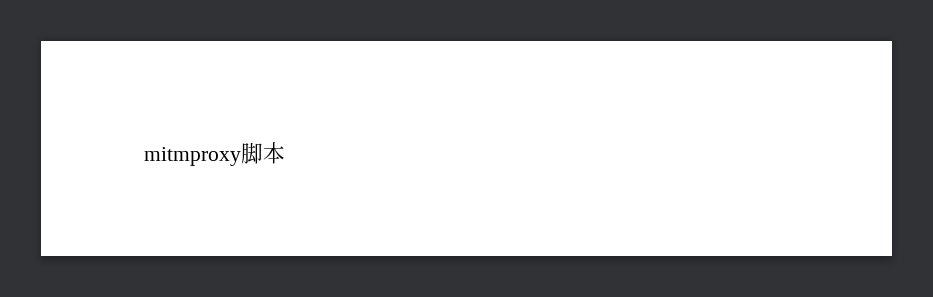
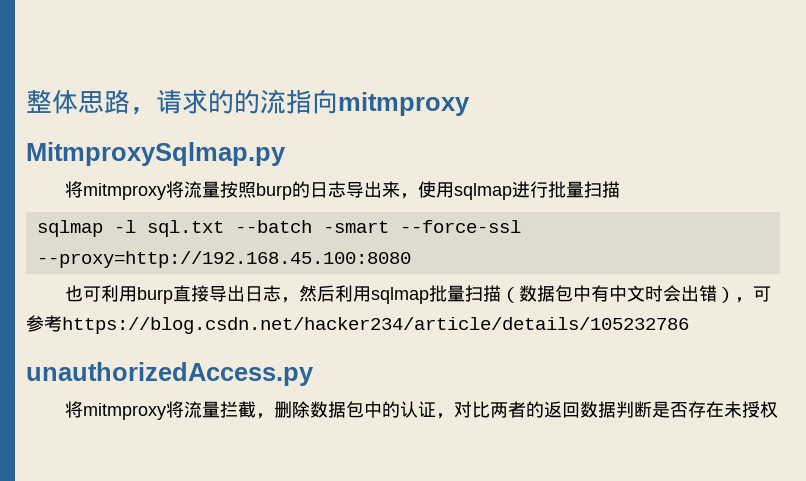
[144,142,285,166] mitmproxy脚本 -> [26,89,470,116] [26,142,286,166] [64,181,620,200] [36,220,521,237] [36,251,411,268] [64,285,771,304] [26,315,689,334] [26,362,314,386] [64,401,778,420] 整体思路，请求的的流指向mitmproxy // MitmproxySqlmap.py // 将mitmproxy将流量按照burp的日志导出来，使用sqlmap进行批量扫描 // sqlmap -l sql.txt --batch -smart --force-ssl --proxy=http://192.168.45.100:8080 // 也可利用burp直接导出日志，然后利用sqlmap批量扫描（数据包中有中文时会出错），可参考https://blog.csdn.net/hacker234/article/details/105232786 // unauthorizedAccess.py // 将mitmproxy将流量拦截，删除数据包中的认证，对比两者的返回数据判断是否存在未授权

